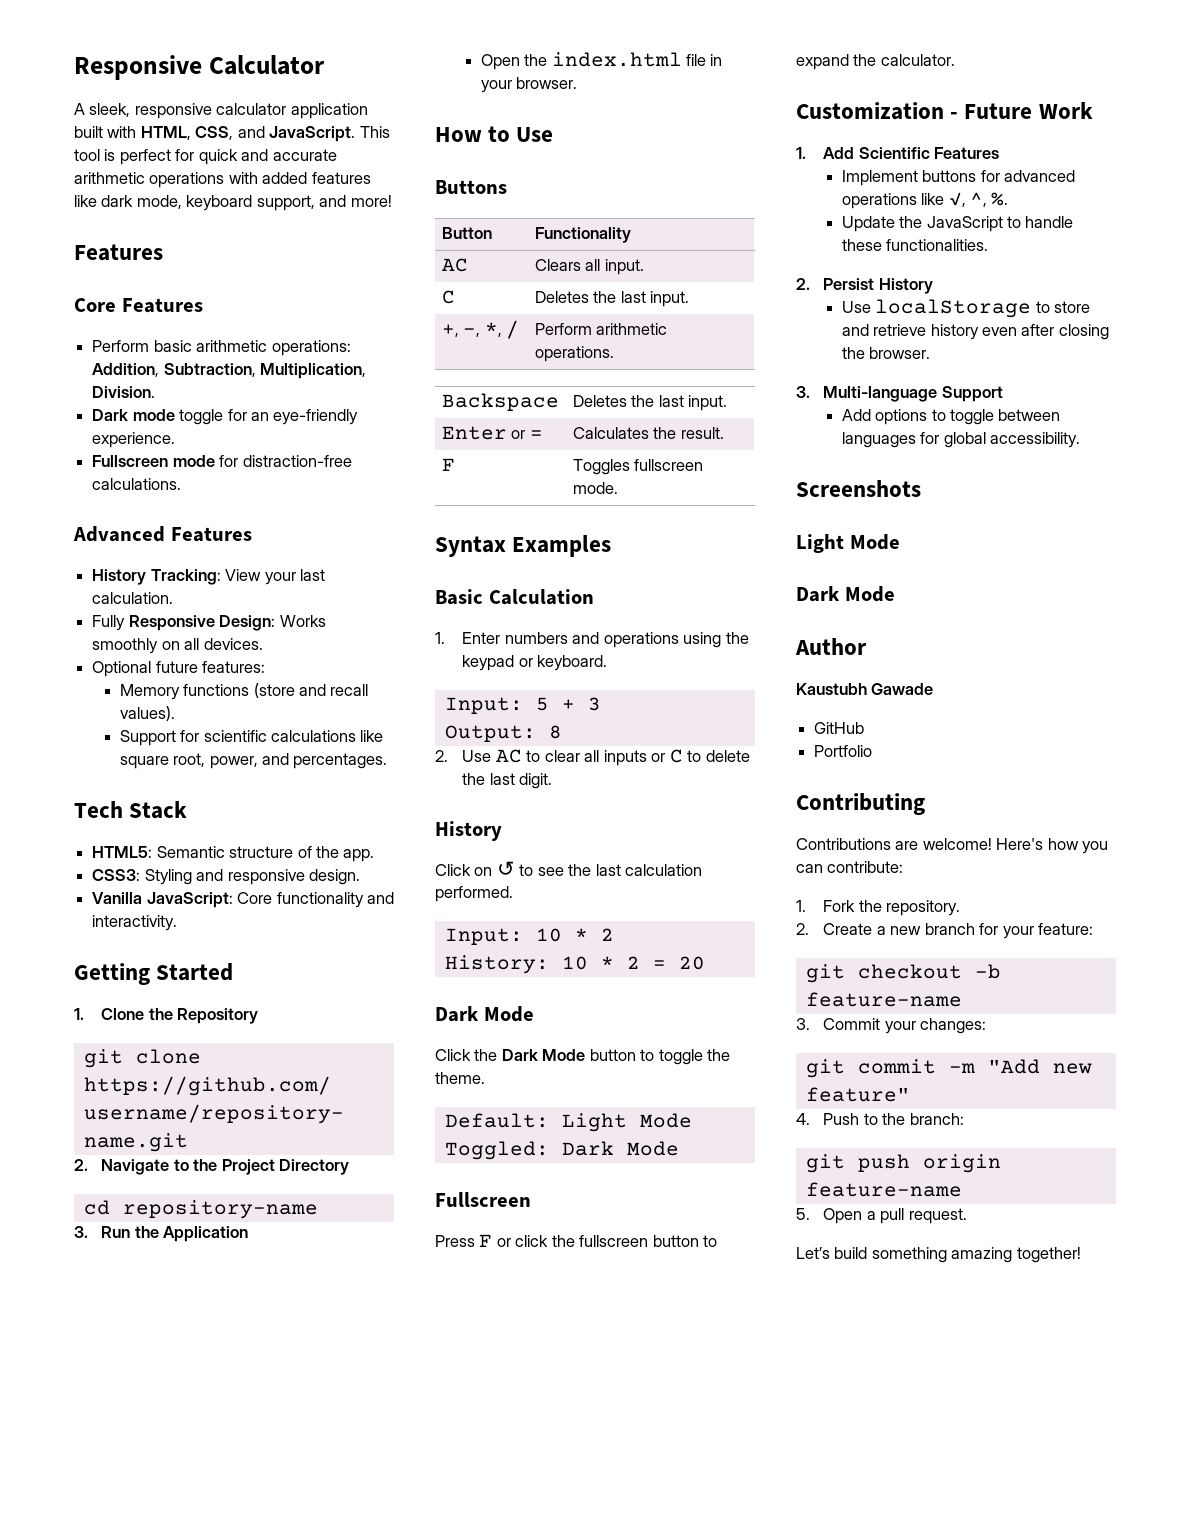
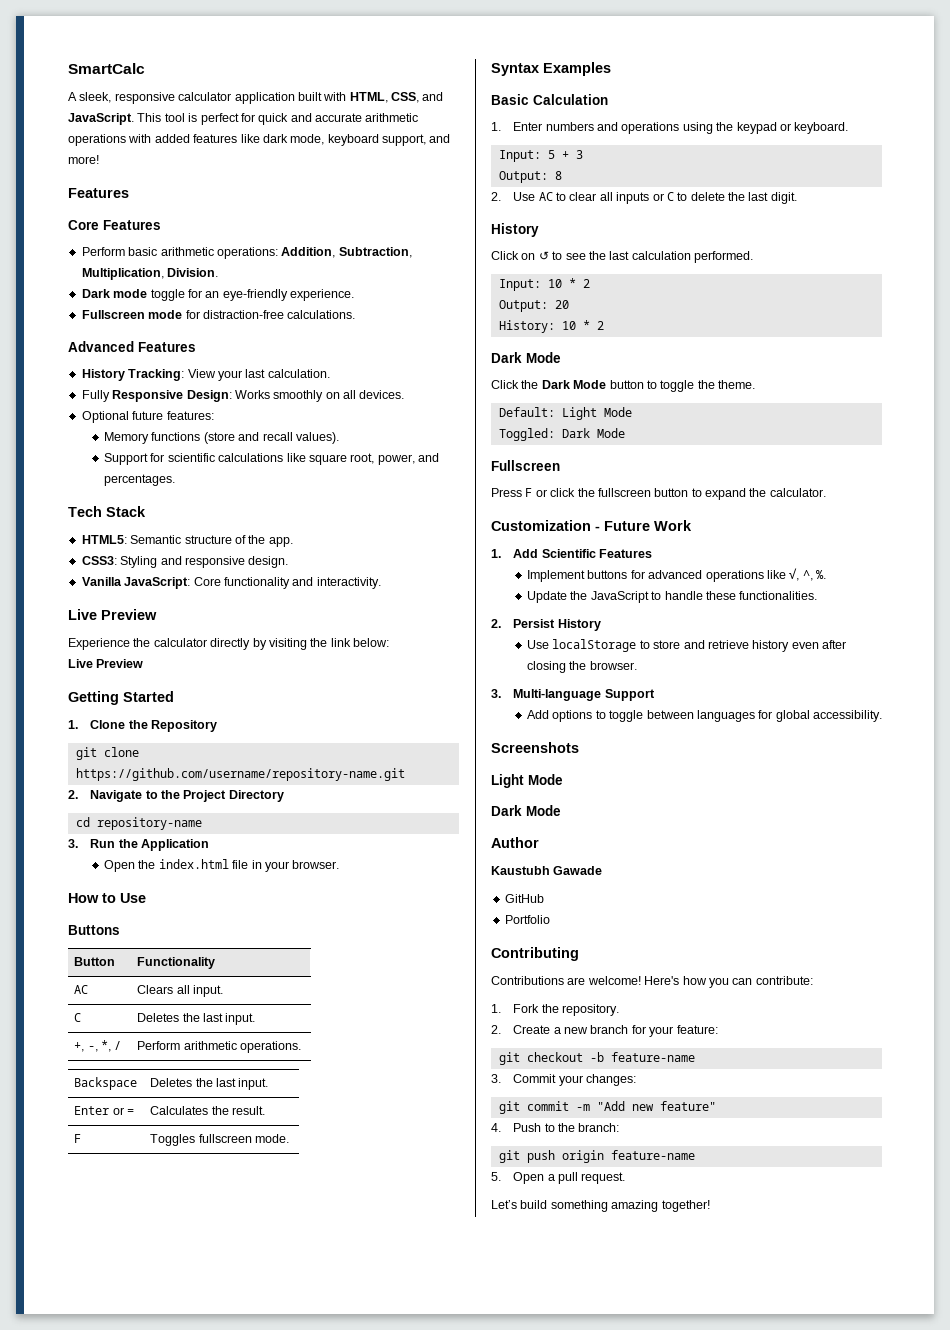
[74,55,325,80] Responsive Calculator -> [68,63,145,74] SmartCalc
(178, 923) none -> [68,609,157,620] [68,638,389,650] [68,659,144,668] // Live Preview // Experience the calculator directly by visiting the link below: // Live Preview
(614, 934) none -> [498,300,569,312] // Output: 20
[652,956,705,970] = 20 -> (604, 325) none

